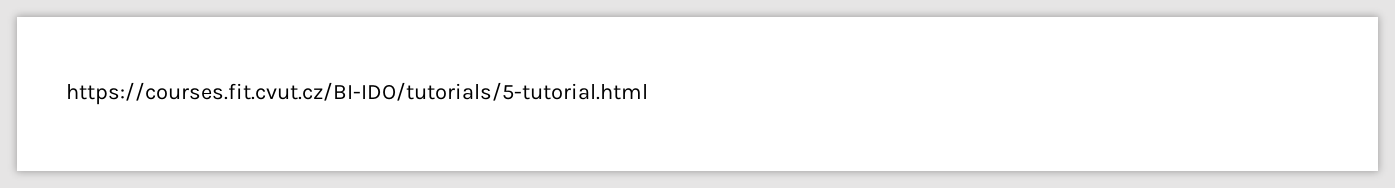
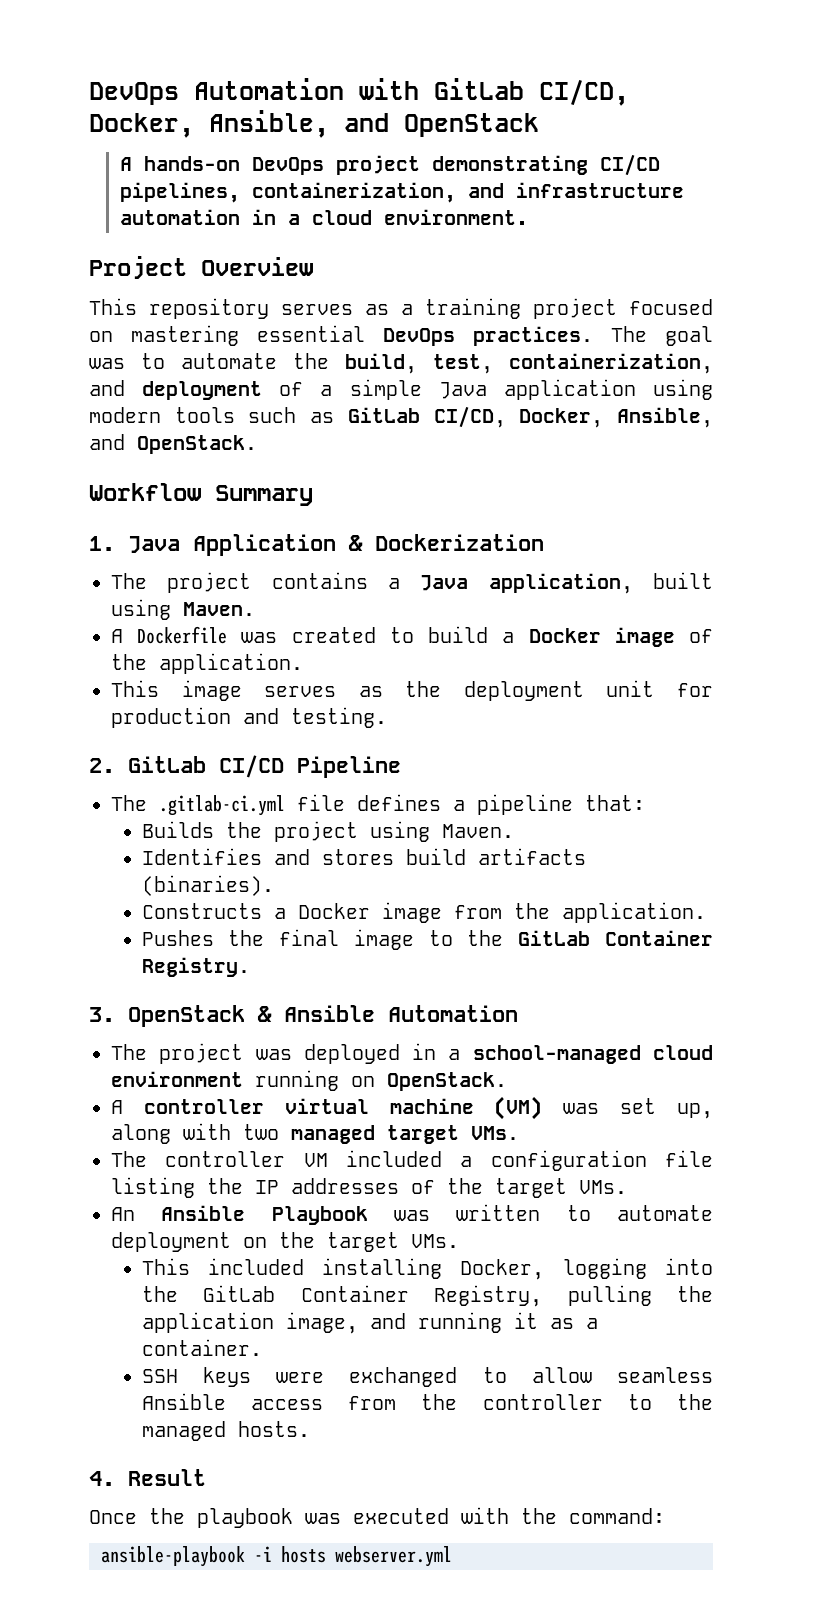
[66,82,648,105] https://courses.fit.cvut.cz/BI-IDO/tutorials/5-tutorial.html -> [89,78,629,106] [89,110,539,138] [119,154,660,176] [119,182,684,203] [119,209,528,225] [89,256,313,279] [89,298,713,319] [89,325,713,346] [89,353,713,374] [89,379,713,400] [89,406,713,428] [89,434,257,454] [89,483,313,506] [89,534,544,556] [111,572,713,594] [111,599,255,620] [111,626,713,647] [111,653,303,674] [111,680,713,701] [111,707,387,728] [89,755,401,778] [111,794,645,816] [141,821,514,842] [141,848,586,865] [141,875,274,896] [141,902,706,923] [141,929,713,950] [141,957,250,977] [89,1005,518,1027] [111,1043,713,1064] [111,1070,507,1091] [111,1096,713,1120] [111,1123,519,1144] [111,1150,713,1171] [111,1177,627,1198] [111,1204,713,1225] [111,1232,459,1252] [141,1258,713,1280] [141,1285,713,1307] [141,1312,598,1334] [141,1339,262,1356] [141,1367,713,1387] [141,1393,713,1410] [141,1421,310,1441] [89,1469,206,1486] [89,1507,665,1528] [101,1546,452,1567] DevOps Automation with GitLab CI/CD, Docker, Ansible, and OpenStack // A hands-on DevOps project demonstrating CI/CD pipelines, containerization, and infrastructure automation in a cloud environment. // Project Overview // This repository serves as a training project focused on mastering essential DevOps practices. The goal was to automate the build, test, containerization, and deployment of a simple Java application using modern tools such as GitLab CI/CD, Docker, Ansible, and OpenStack. // Workflow Summary // 1. Java Application & Dockerization // The project contains a Java application, built using Maven. // A Dockerfile was created to build a Docker image of the application. // This image serves as the deployment unit for production and testing. // 2. GitLab CI/CD Pipeline // The .gitlab-ci.yml file defines a pipeline that: // Builds the project using Maven. // Identifies and stores build artifacts (binaries). // Constructs a Docker image from the application. // Pushes the final image to the GitLab Container Registry. // 3. OpenStack & Ansible Automation // The project was deployed in a school-managed cloud environment running on OpenStack. // A controller virtual machine (VM) was set up, along with two managed target VMs. // The controller VM included a configuration file listing the IP addresses of the target VMs. // An Ansible Playbook was written to automate deployment on the target VMs. // This included installing Docker, logging into the GitLab Container Registry, pulling the application image, and running it as a container. // SSH keys were exchanged to allow seamless Ansible access from the controller to the managed hosts. // 4. Result // Once the playbook was executed with the command: // ansible-playbook -i hosts webserver.yml

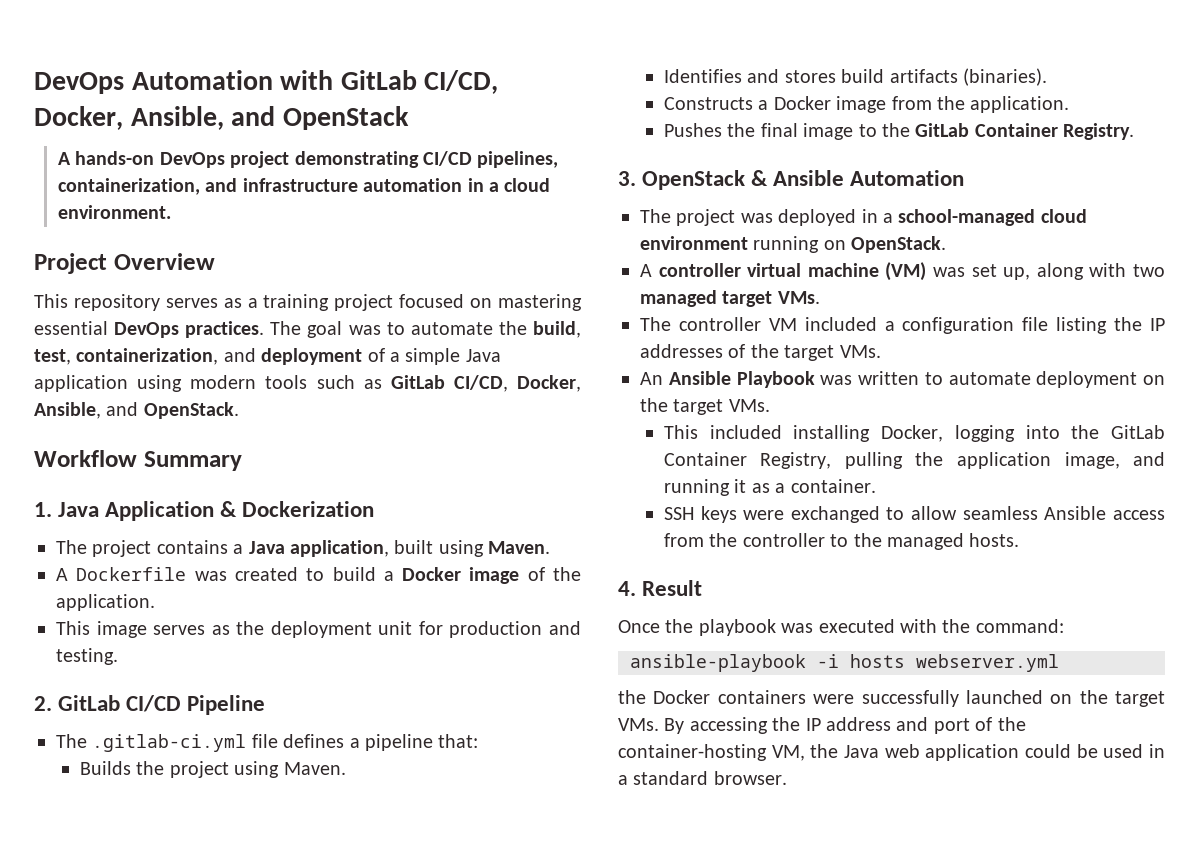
(452, 1556) none -> [618,690,1165,707] [618,717,1026,734] [618,744,1165,761] [618,771,787,785] // the Docker containers were successfully launched on the target VMs. By accessing the IP address and port of the container-hosting VM, the Java web application could be used in a standard browser.

